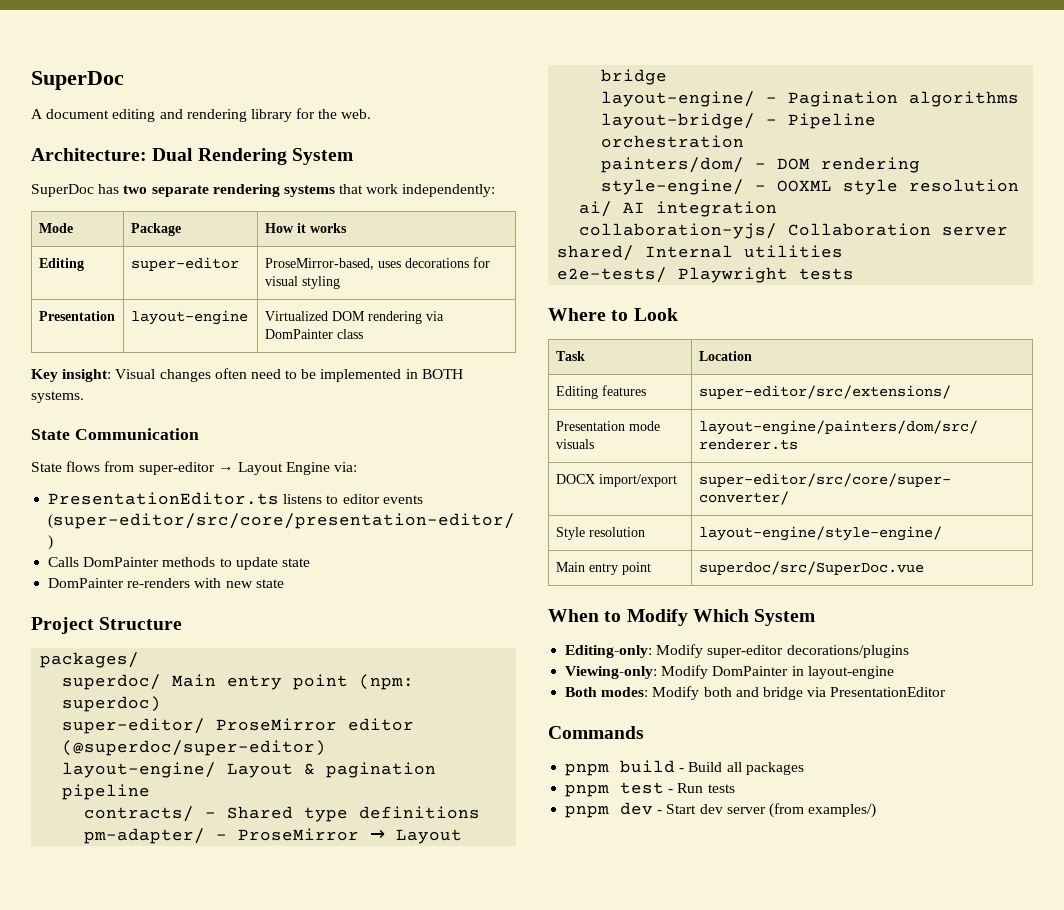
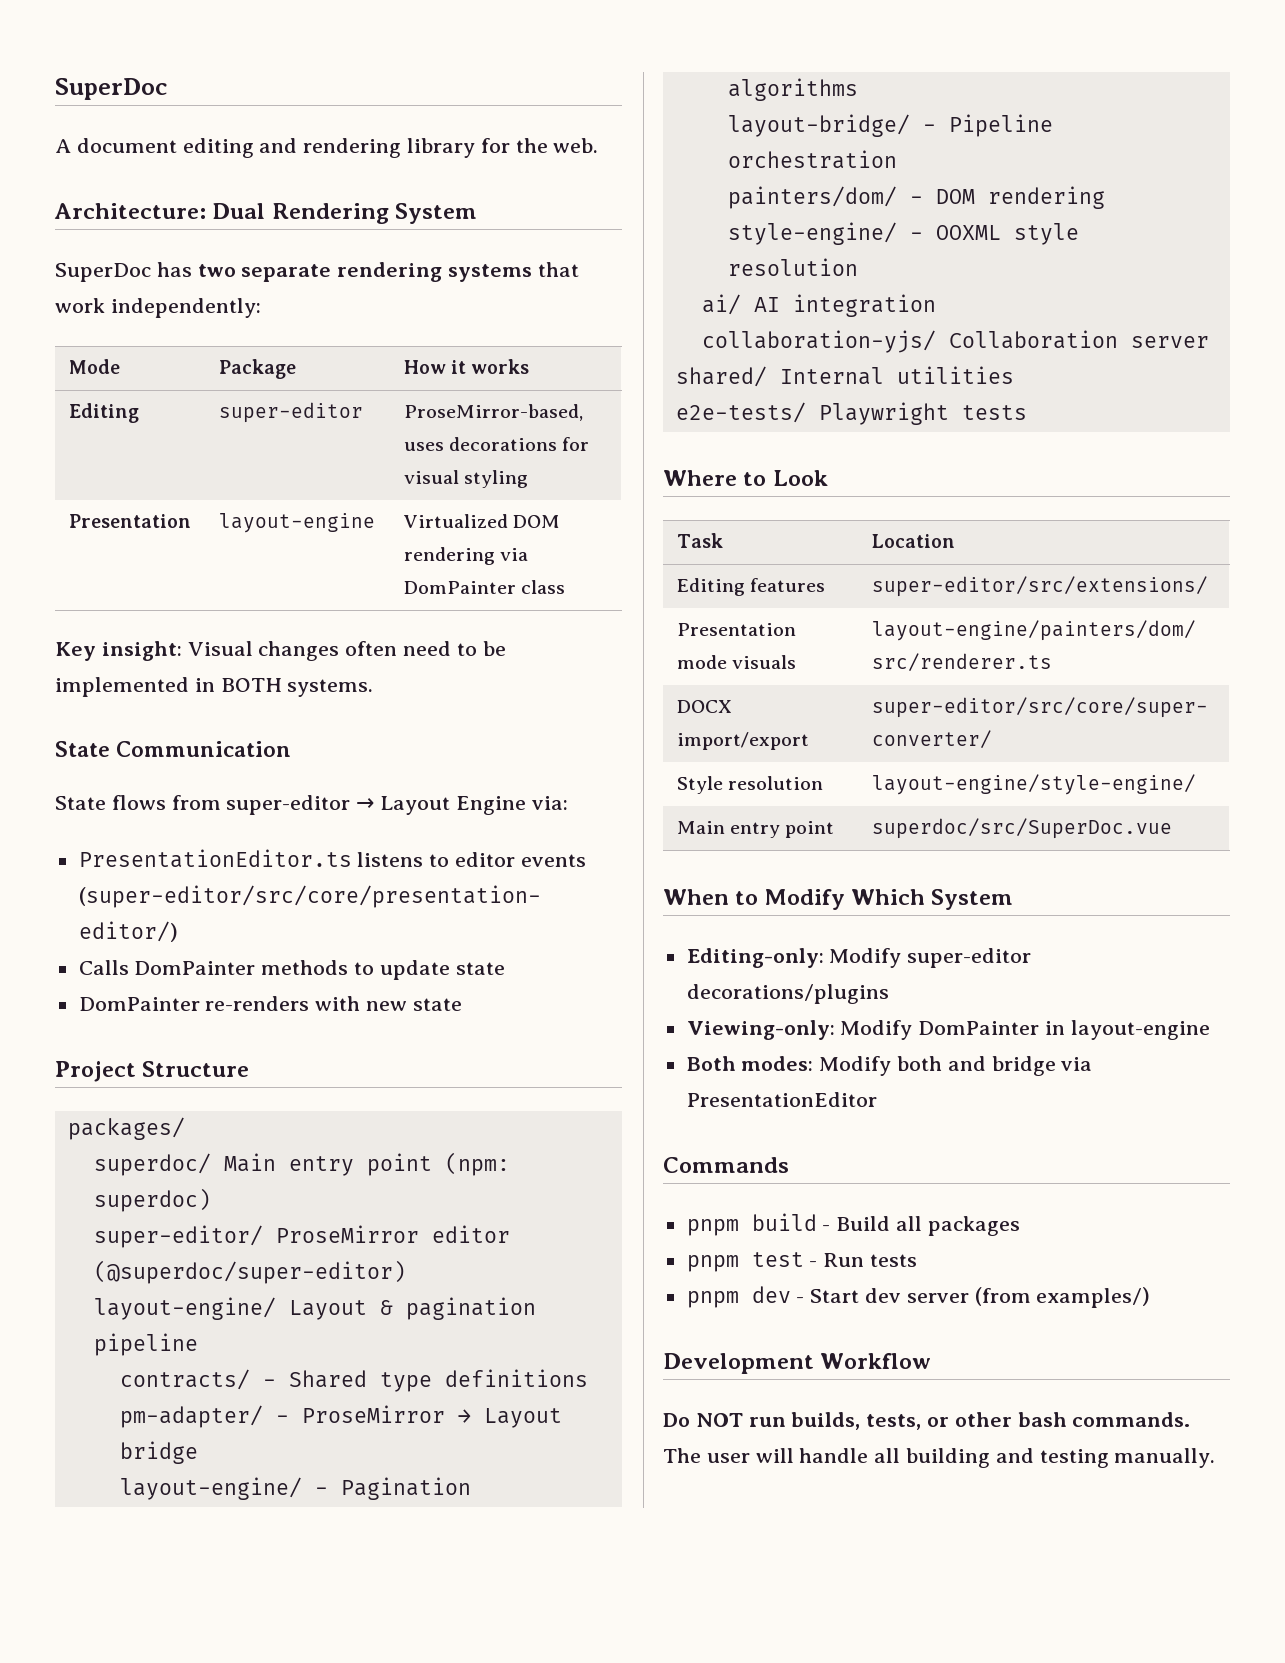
(877, 810) none -> [663,1353,932,1374] [663,1412,1191,1430] [663,1448,1216,1468] // Development Workflow // Do NOT run builds, tests, or other bash commands. The user will handle all building and testing manually.

